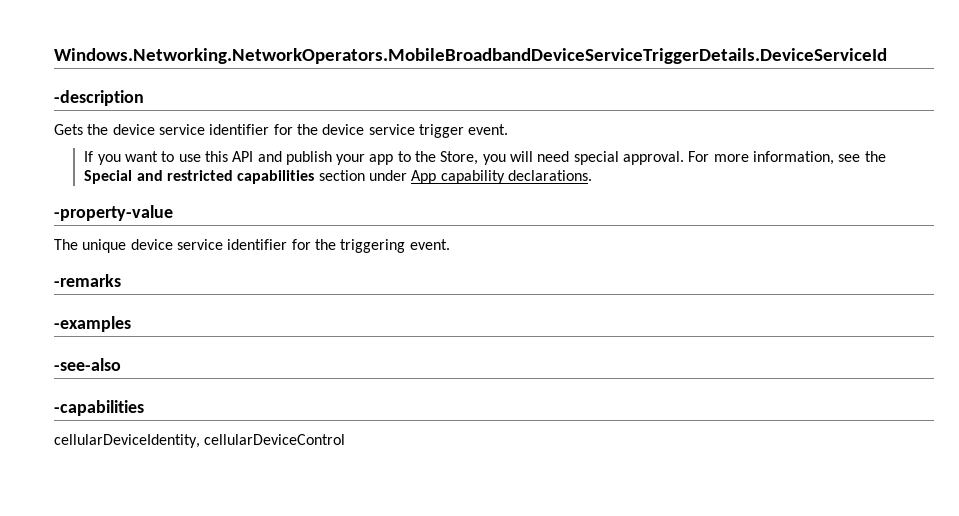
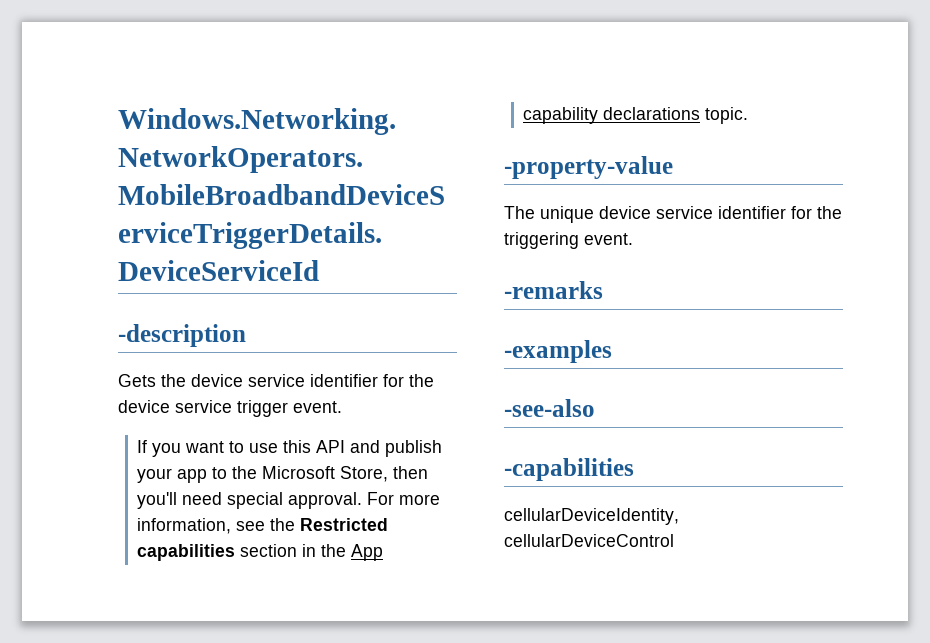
[440,151,534,165] Store, you will -> [262,466,429,482] [137,492,178,509] Microsoft Store, then you'll
[84,170,592,184] Special and restricted capabilities section under App capability declarations. -> [300,518,389,531] [137,544,384,561] [523,107,749,124] Restricted capabilities section in the App capability declarations topic.

